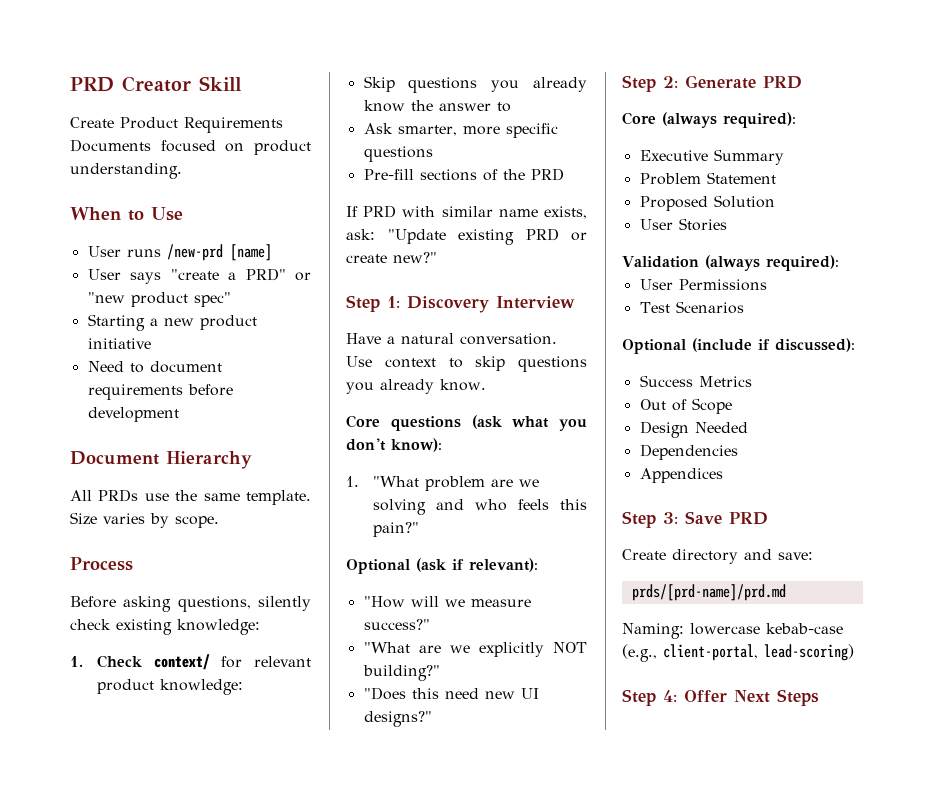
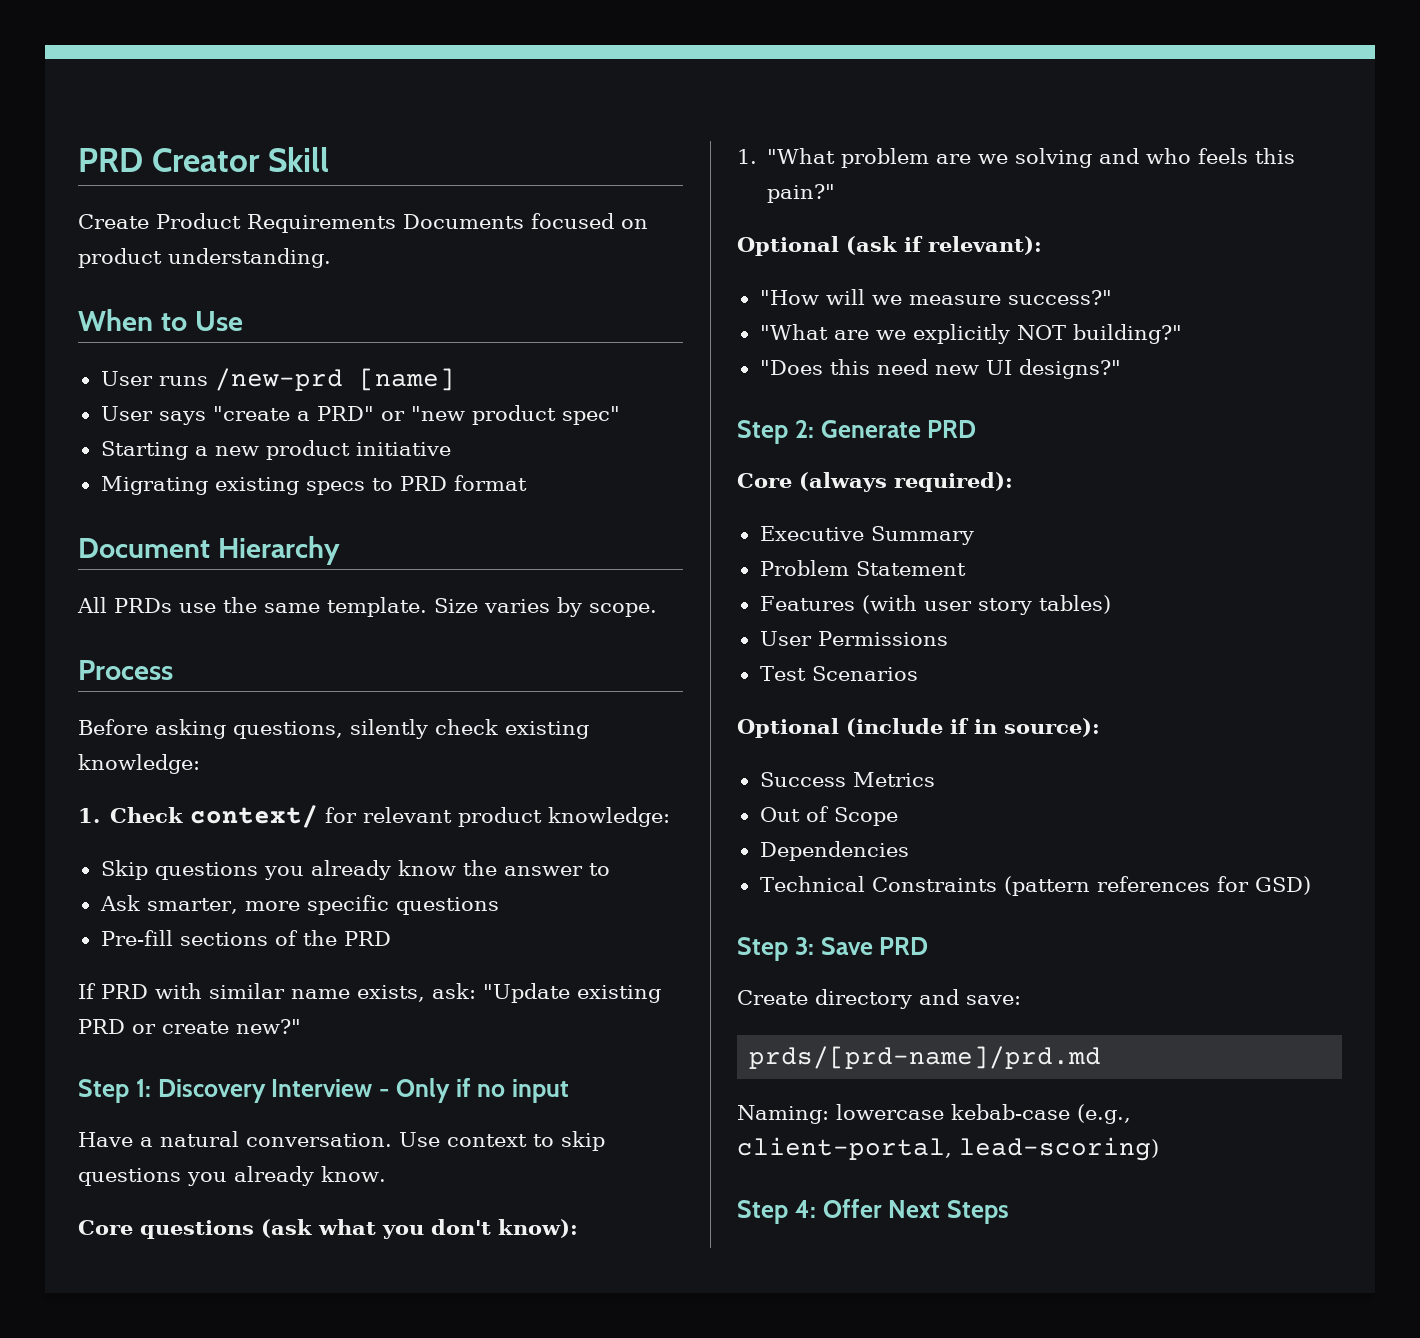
[87,361,222,373] [87,384,233,400] [87,407,179,422] Need to document requirements before development -> [100,475,527,495] Migrating existing specs to PRD format
(575, 302) none -> [379,1078,569,1103] - Only if no input
[639,195,775,211] [639,218,727,231] [622,255,839,271] Proposed Solution // User Stories // Validation (always required): -> [759,595,1111,615] Features (with user story tables)
[775,338,855,352] discussed): -> [974,718,1100,737] in source):
[639,421,748,438] // Design Needed -> (898, 816) none
[639,468,723,483] Appendices -> [759,876,1311,896] Technical Constraints (pattern references for GSD)

